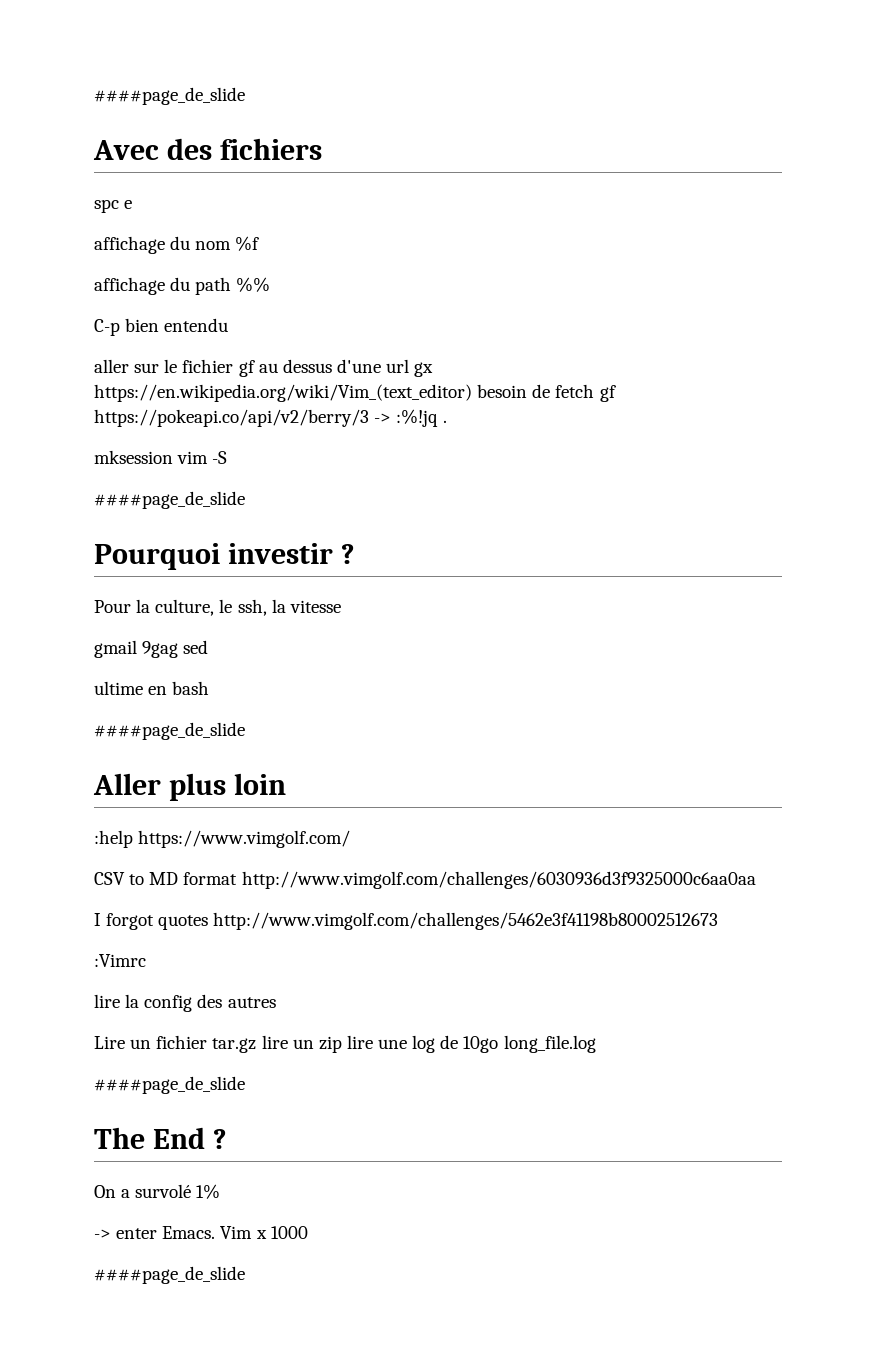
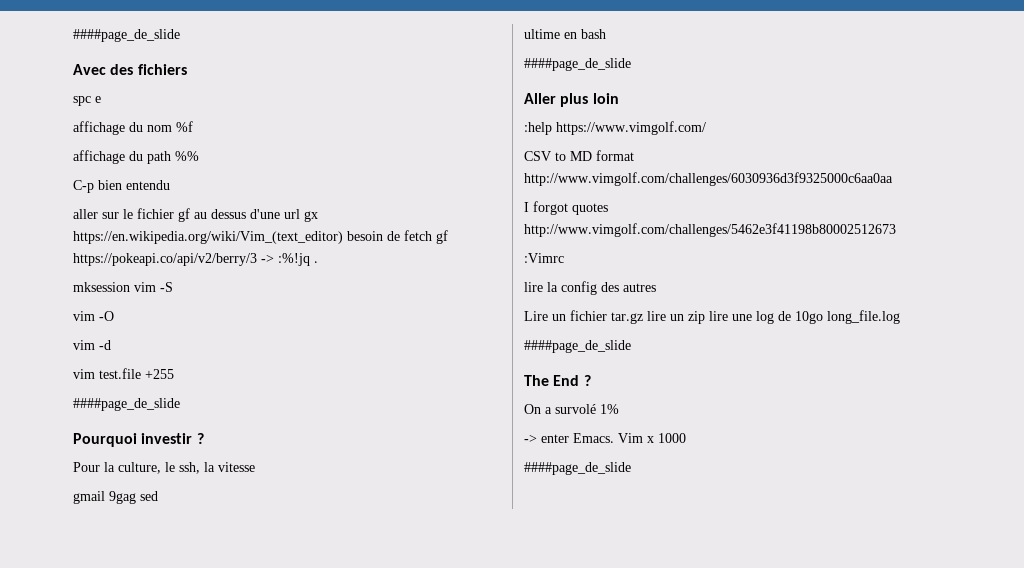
(228, 457) none -> [73,311,114,321] [73,340,111,350] [73,368,174,379] // vim -O // vim -d // vim test.file +255

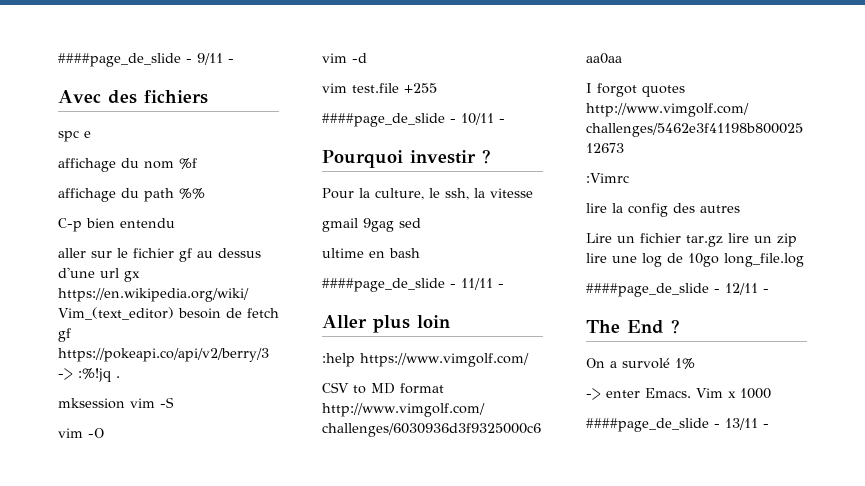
[73,29,180,42] ####page_de_slide -> [58,53,234,67] ####page_de_slide - 9/11 -
(180, 404) none -> [450,113,505,125] - 10/11 -
(631, 64) none -> [450,278,504,290] - 11/11 -
(631, 346) none -> [714,283,769,295] - 12/11 -
(631, 468) none -> [714,418,769,430] - 13/11 -

